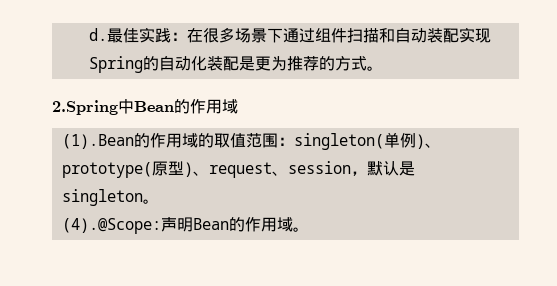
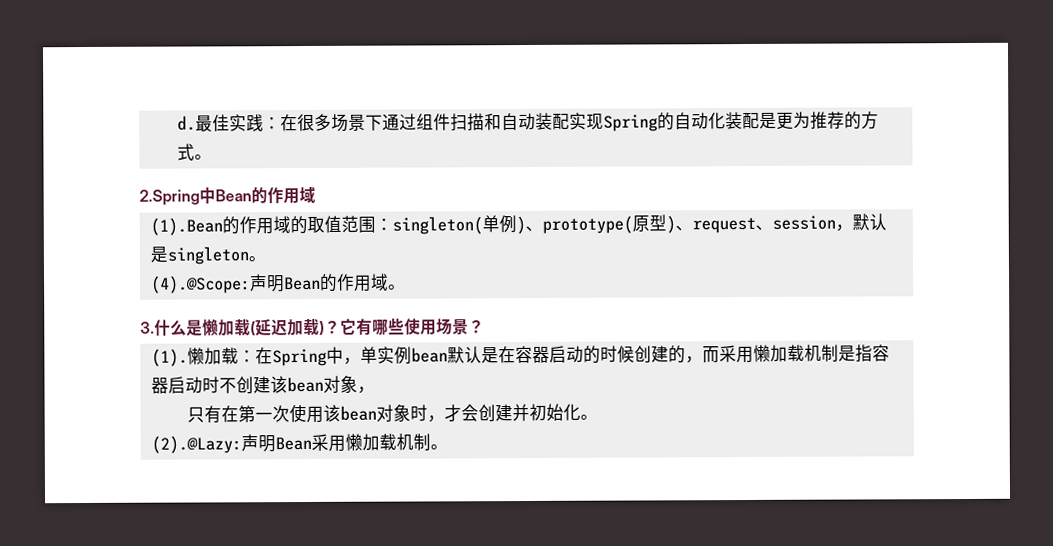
(309, 229) none -> [140,317,485,337] [151,344,891,367] [151,375,376,395] [187,403,599,424] [151,433,449,454] // 3.什么是懒加载(延迟加载)？它有哪些使用场景？ // (1).懒加载：在Spring中，单实例bean默认是在容器启动的时候创建的，而采用懒加载机制是指容器启动时不创建该bean对象， // 只有在第一次使用该bean对象时，才会创建并初始化。 // (2).@Lazy:声明Bean采用懒加载机制。

